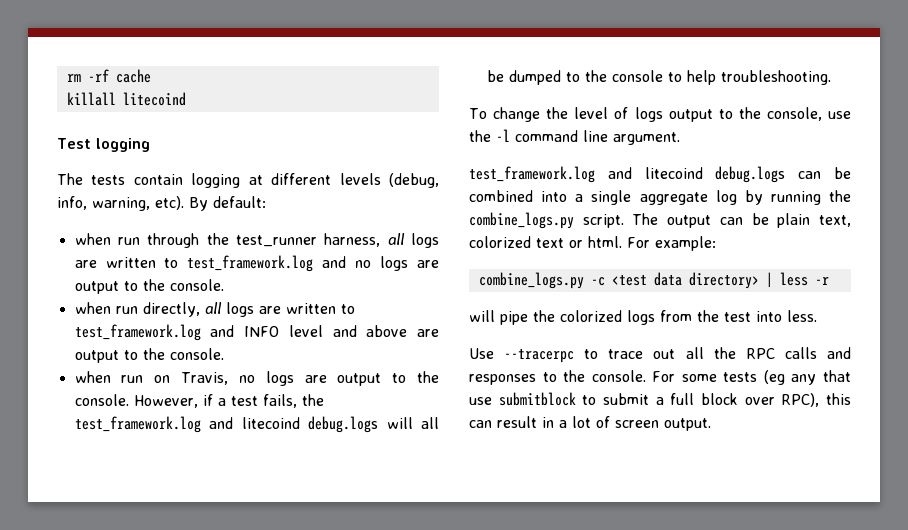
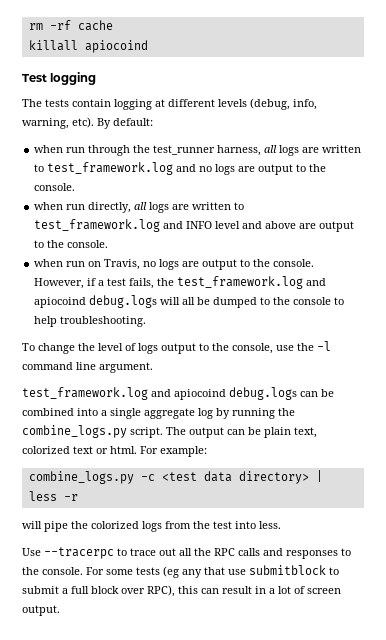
[122,92,186,106] litecoind -> [84,40,148,53] apiocoind
[241,417,300,429] litecoind -> [34,297,87,308] apiocoind
[644,167,703,179] litecoind -> [174,389,226,400] apiocoind

